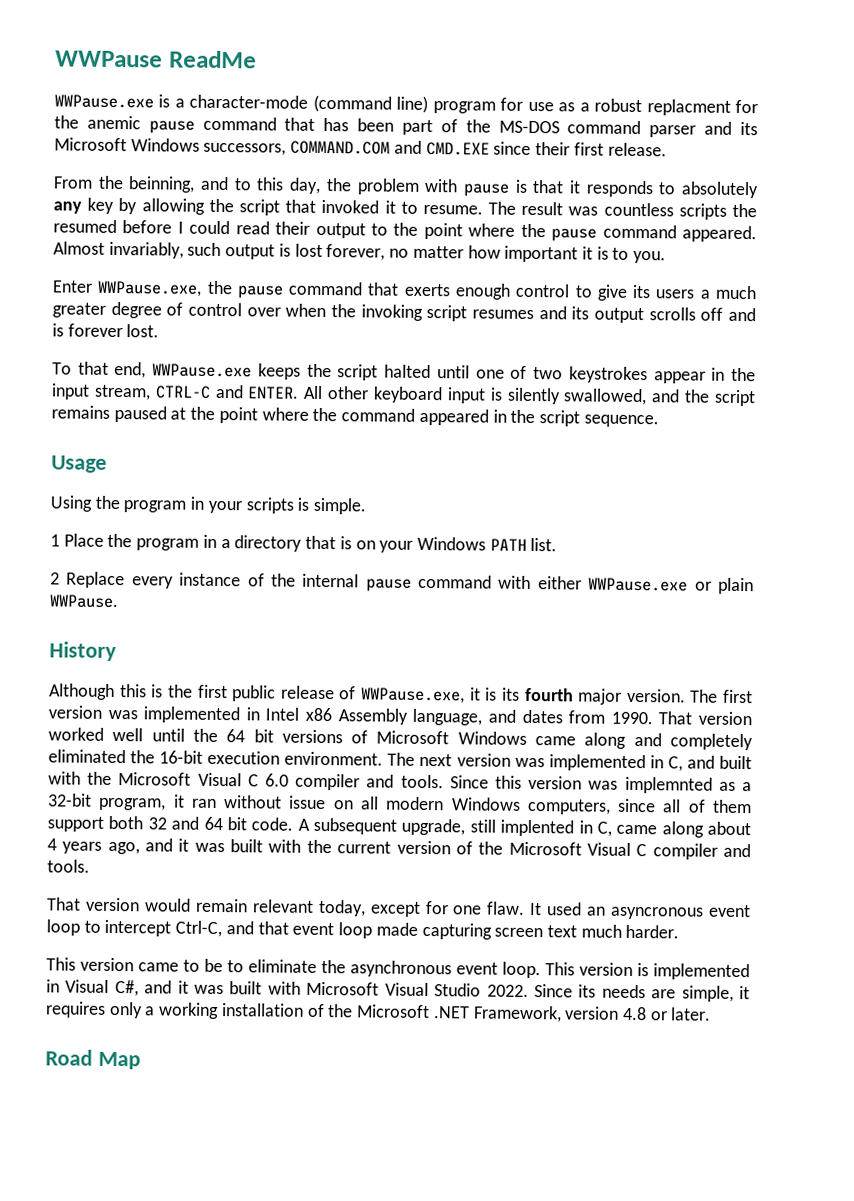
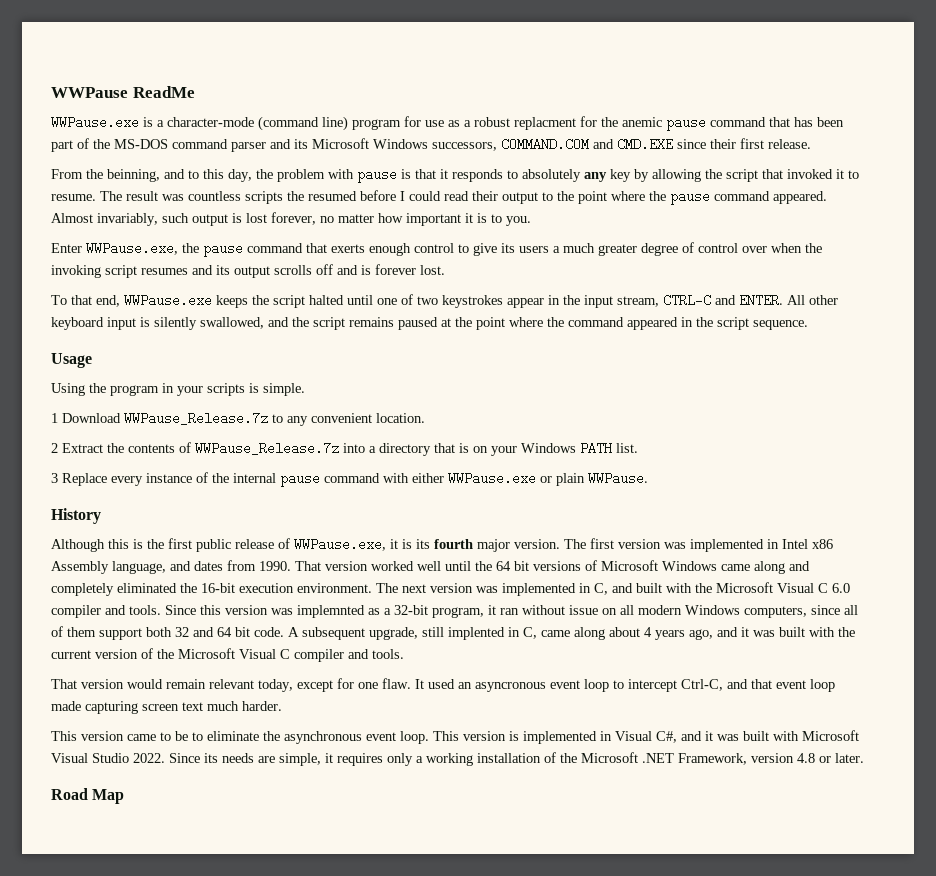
[63,533,217,551] Place the program in -> [62,412,425,426] [51,442,365,455] Download WWPause_Release.7z to any convenient location. // 2 Extract the contents of WWPause_Release.7z into
[50,572,60,585] 2 -> [51,473,58,483] 3

